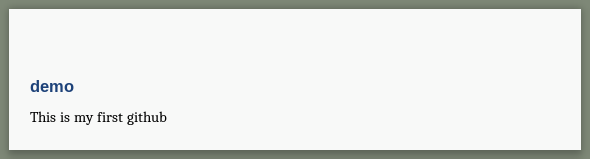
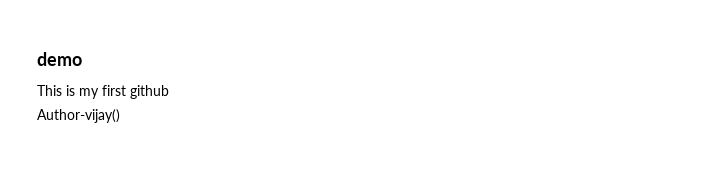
(167, 118) none -> [37,109,120,123] // Author-vijay()

